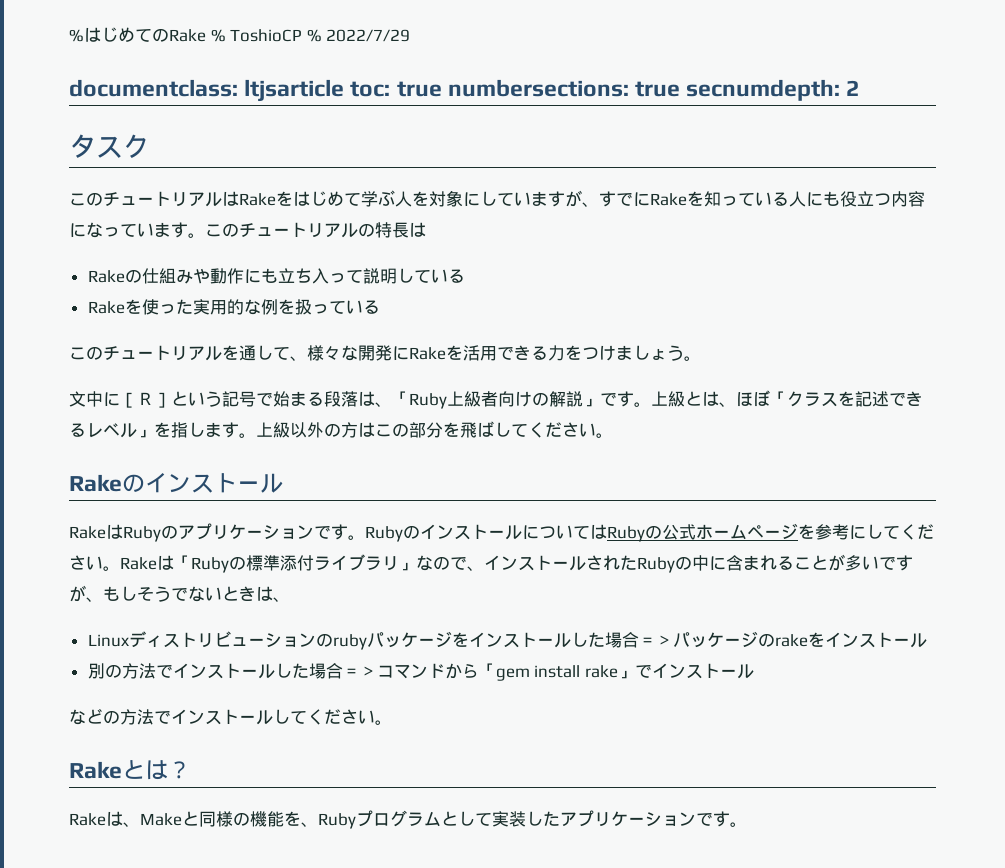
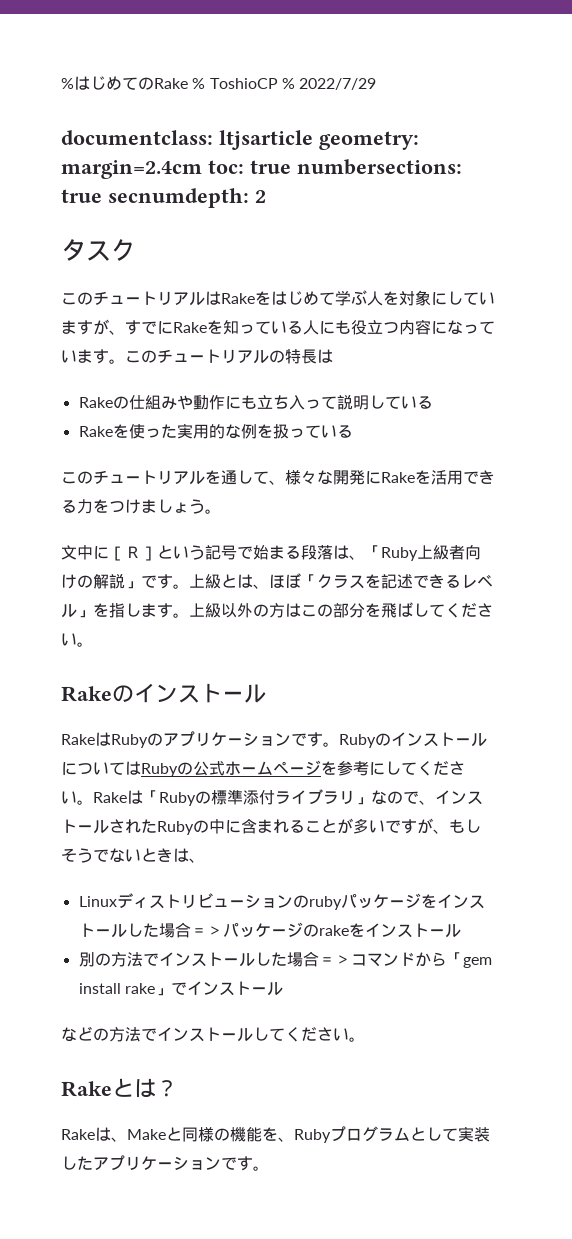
(345, 90) none -> [319,131,419,150] [61,160,202,179] geometry: margin=2.4cm

